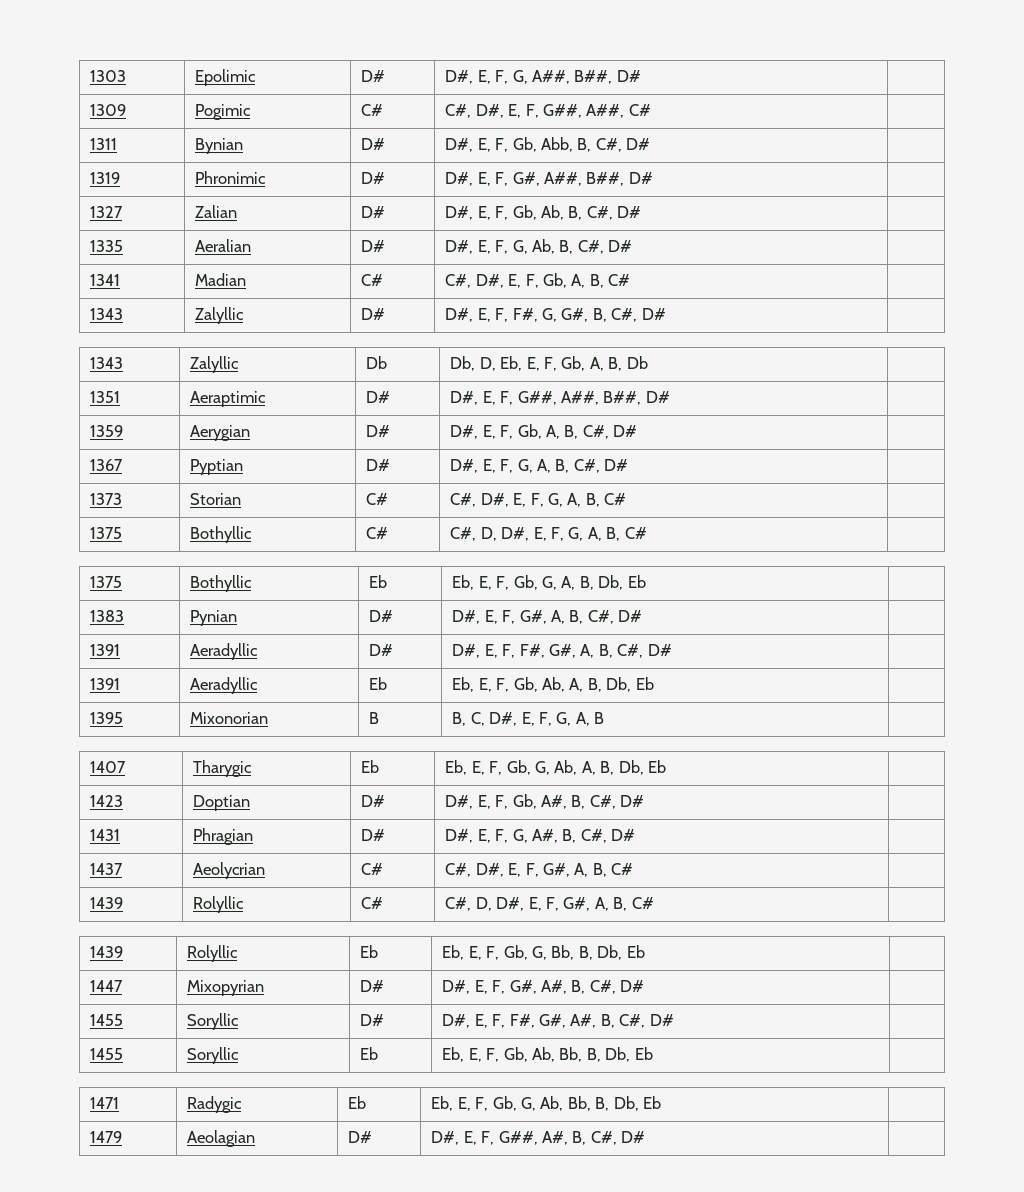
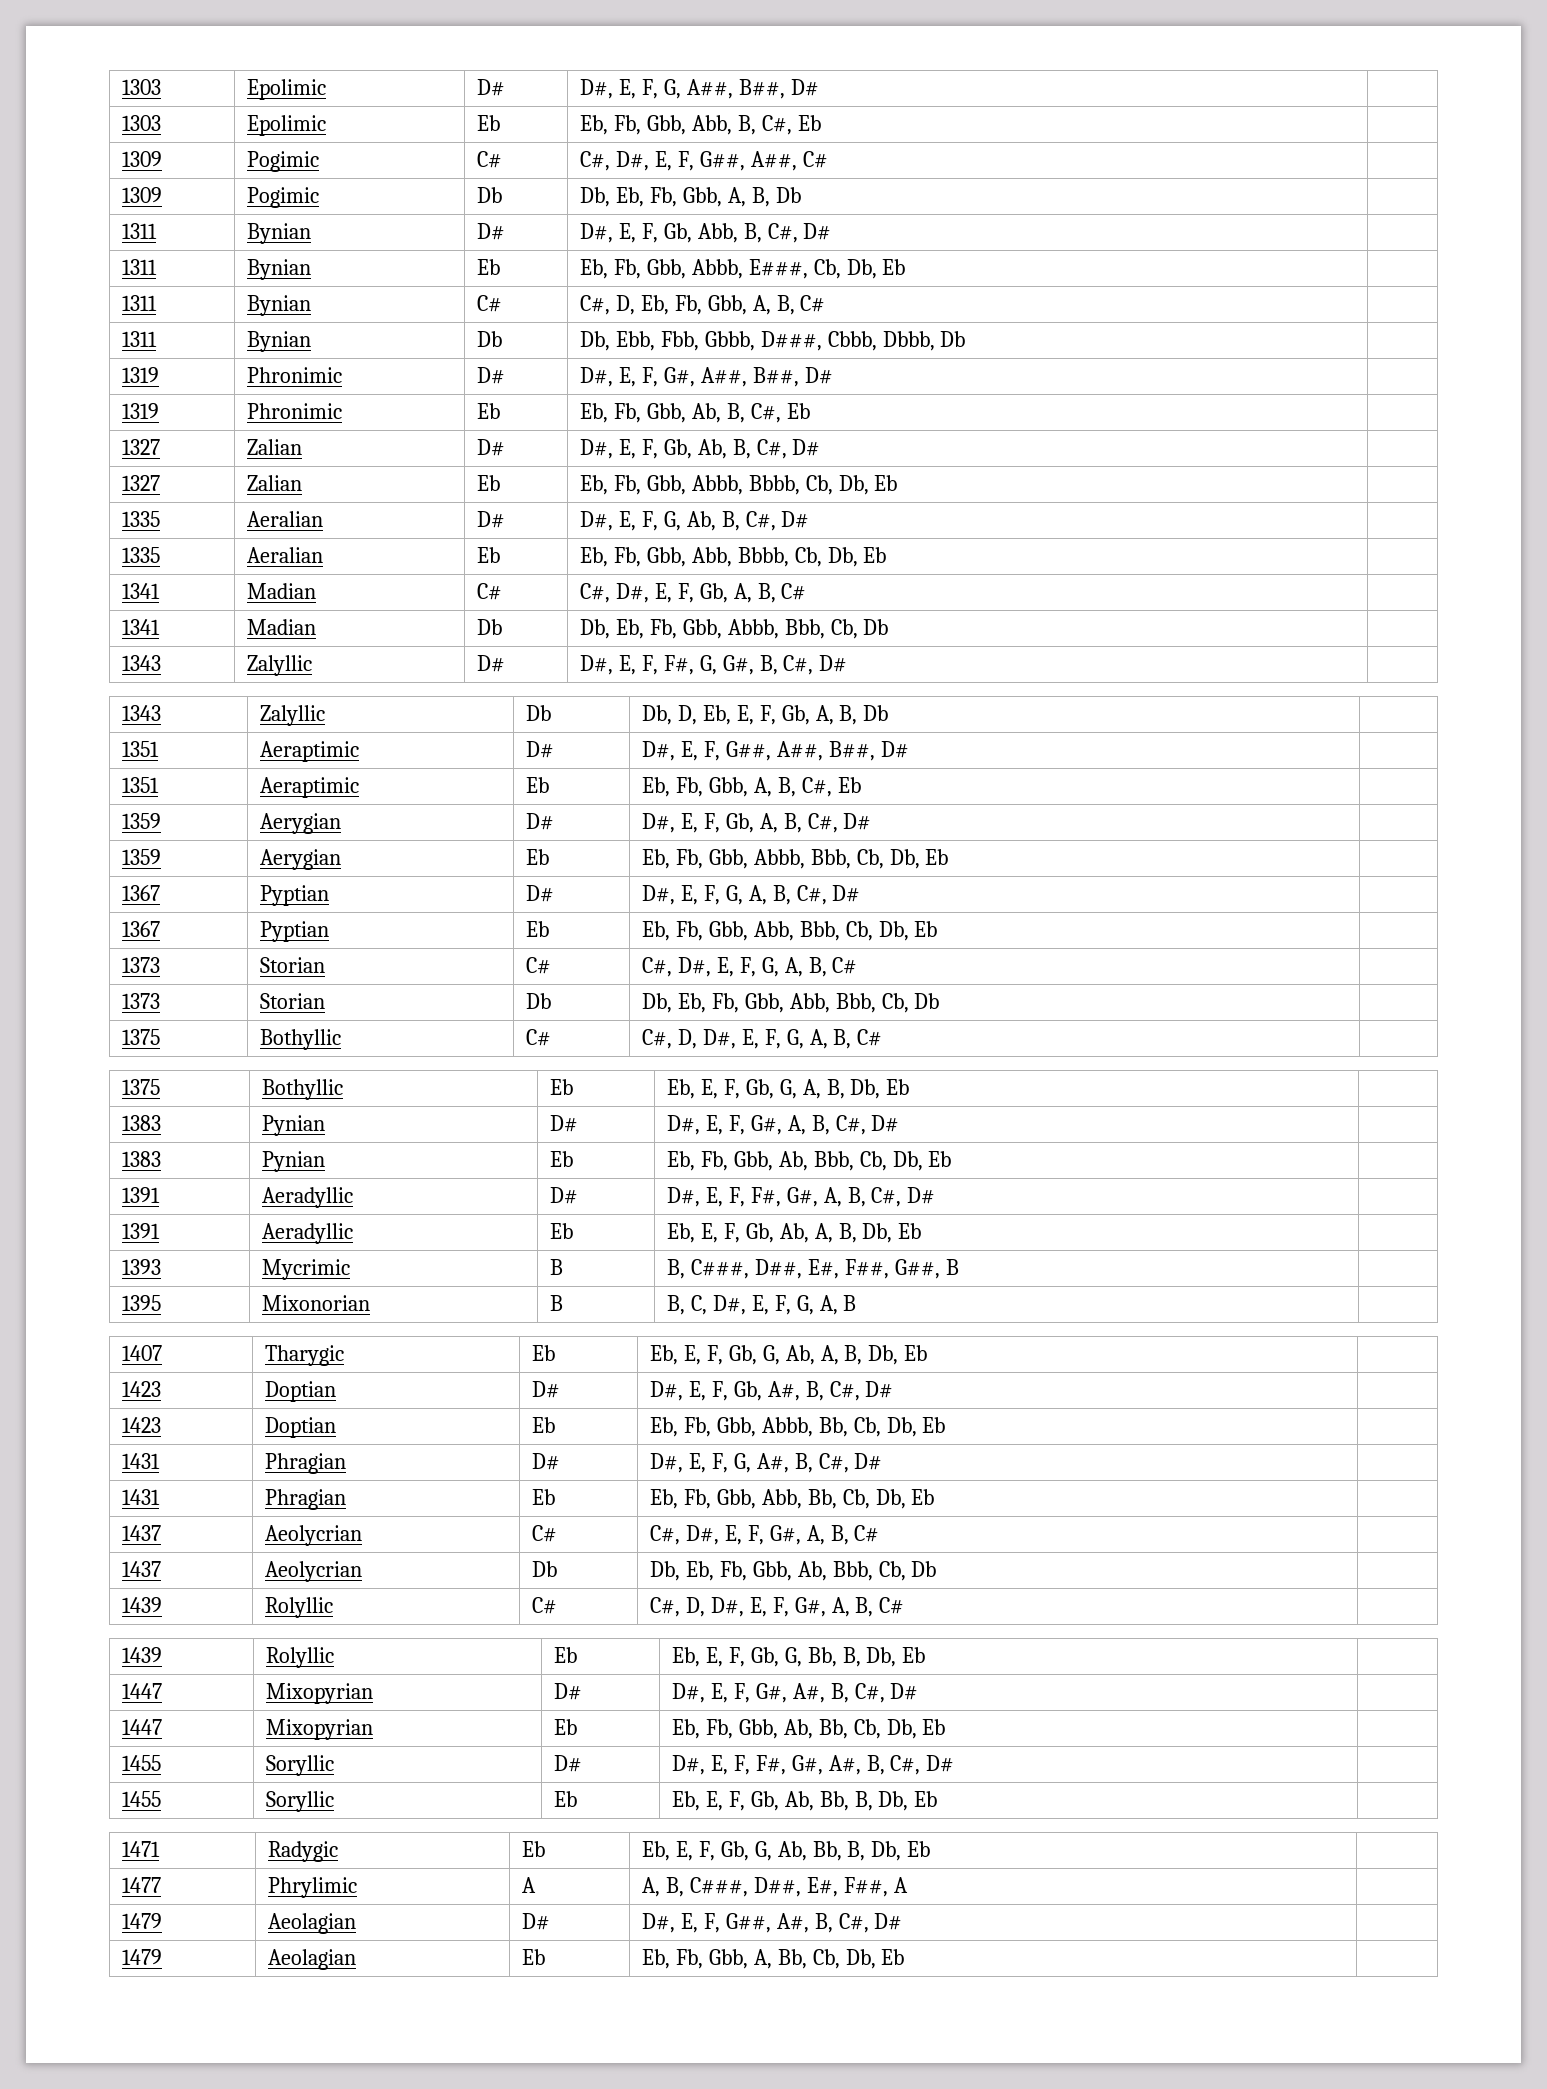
(641, 76) none -> [121,115,161,131] [246,115,326,136] [476,115,500,131] [579,115,821,135] // 1303 | Epolimic | Eb | Eb, Fb, Gbb, Abb, B, C#, Eb |
(651, 110) none -> [121,187,162,203] [246,187,319,208] [476,187,502,203] [579,187,801,207] // 1309 | Pogimic | Db | Db, Eb, Fb, Gbb, A, B, Db |
(651, 144) none -> [121,259,157,275] [246,259,311,280] [476,259,500,275] [579,259,906,279] [121,295,157,311] [246,295,311,316] [476,295,502,312] [579,295,826,315] [121,331,157,347] [246,331,311,352] [476,331,502,347] [579,331,966,351] // 1311 | Bynian | Eb | Eb, Fb, Gbb, Abbb, E###, Cb, Db, Eb | // 1311 | Bynian | C# | C#, D, Eb, Fb, Gbb, A, B, C# | // 1311 | Bynian | Db | Db, Ebb, Fbb, Gbbb, D###, Cbbb, Dbbb, Db |
(653, 178) none -> [121,403,159,419] [246,403,342,419] [476,403,500,419] [579,403,810,423] // 1319 | Phronimic | Eb | Eb, Fb, Gbb, Ab, B, C#, Eb |
(642, 212) none -> [121,475,160,491] [246,475,302,491] [476,475,500,491] [579,475,898,495] // 1327 | Zalian | Eb | Eb, Fb, Gbb, Abbb, Bbbb, Cb, Db, Eb |
(633, 246) none -> [121,547,160,563] [246,547,323,563] [476,547,500,563] [579,547,887,567] // 1335 | Aeralian | Eb | Eb, Fb, Gbb, Abb, Bbbb, Cb, Db, Eb |
(631, 280) none -> [121,619,160,635] [246,619,316,635] [476,619,502,635] [579,619,889,639] // 1341 | Madian | Db | Db, Eb, Fb, Gbb, Abbb, Bbb, Cb, Db |
(670, 397) none -> [121,777,159,793] [259,777,359,798] [525,777,549,793] [641,777,861,797] // 1351 | Aeraptimic | Eb | Eb, Fb, Gbb, A, B, C#, Eb |
(638, 431) none -> [121,849,161,865] [259,849,341,870] [525,849,549,865] [641,849,949,869] // 1359 | Aerygian | Eb | Eb, Fb, Gbb, Abbb, Bbb, Cb, Db, Eb |
(629, 465) none -> [121,921,160,937] [259,921,329,942] [525,921,549,937] [641,921,938,941] // 1367 | Pyptian | Eb | Eb, Fb, Gbb, Abb, Bbb, Cb, Db, Eb |
(627, 499) none -> [121,993,160,1009] [259,993,325,1009] [525,993,551,1009] [641,993,940,1013] // 1373 | Storian | Db | Db, Eb, Fb, Gbb, Abb, Bbb, Cb, Db |
(643, 616) none -> [121,1151,161,1167] [261,1151,325,1172] [549,1151,573,1167] [666,1151,952,1171] // 1383 | Pynian | Eb | Eb, Fb, Gbb, Ab, Bbb, Cb, Db, Eb |
(654, 683) none -> [121,1259,161,1275] [261,1259,350,1280] [549,1259,563,1275] [666,1259,959,1279] // 1393 | Mycrimic | B | B, C###, D##, E#, F##, G##, B |
(645, 801) none -> [121,1417,161,1433] [264,1417,336,1438] [531,1417,555,1433] [649,1417,946,1437] // 1423 | Doptian | Eb | Eb, Fb, Gbb, Abbb, Bb, Cb, Db, Eb |
(636, 835) none -> [121,1489,160,1505] [264,1489,346,1510] [531,1489,555,1505] [649,1489,935,1509] // 1431 | Phragian | Eb | Eb, Fb, Gbb, Abb, Bb, Cb, Db, Eb |
(634, 869) none -> [121,1561,161,1577] [264,1561,362,1582] [531,1561,557,1577] [649,1561,937,1581] // 1437 | Aeolycrian | Db | Db, Eb, Fb, Gbb, Ab, Bbb, Cb, Db |
(645, 986) none -> [121,1719,162,1735] [265,1719,373,1740] [553,1719,577,1735] [671,1719,946,1739] // 1447 | Mixopyrian | Eb | Eb, Fb, Gbb, Ab, Bb, Cb, Db, Eb |
(662, 1102) none -> [121,1877,161,1893] [267,1877,357,1898] [521,1877,536,1893] [641,1877,908,1897] // 1477 | Phrylimic | A | A, B, C###, D##, E#, F##, A |
(646, 1137) none -> [121,1949,162,1965] [267,1949,356,1970] [521,1949,545,1965] [641,1949,905,1969] // 1479 | Aeolagian | Eb | Eb, Fb, Gbb, A, Bb, Cb, Db, Eb |

